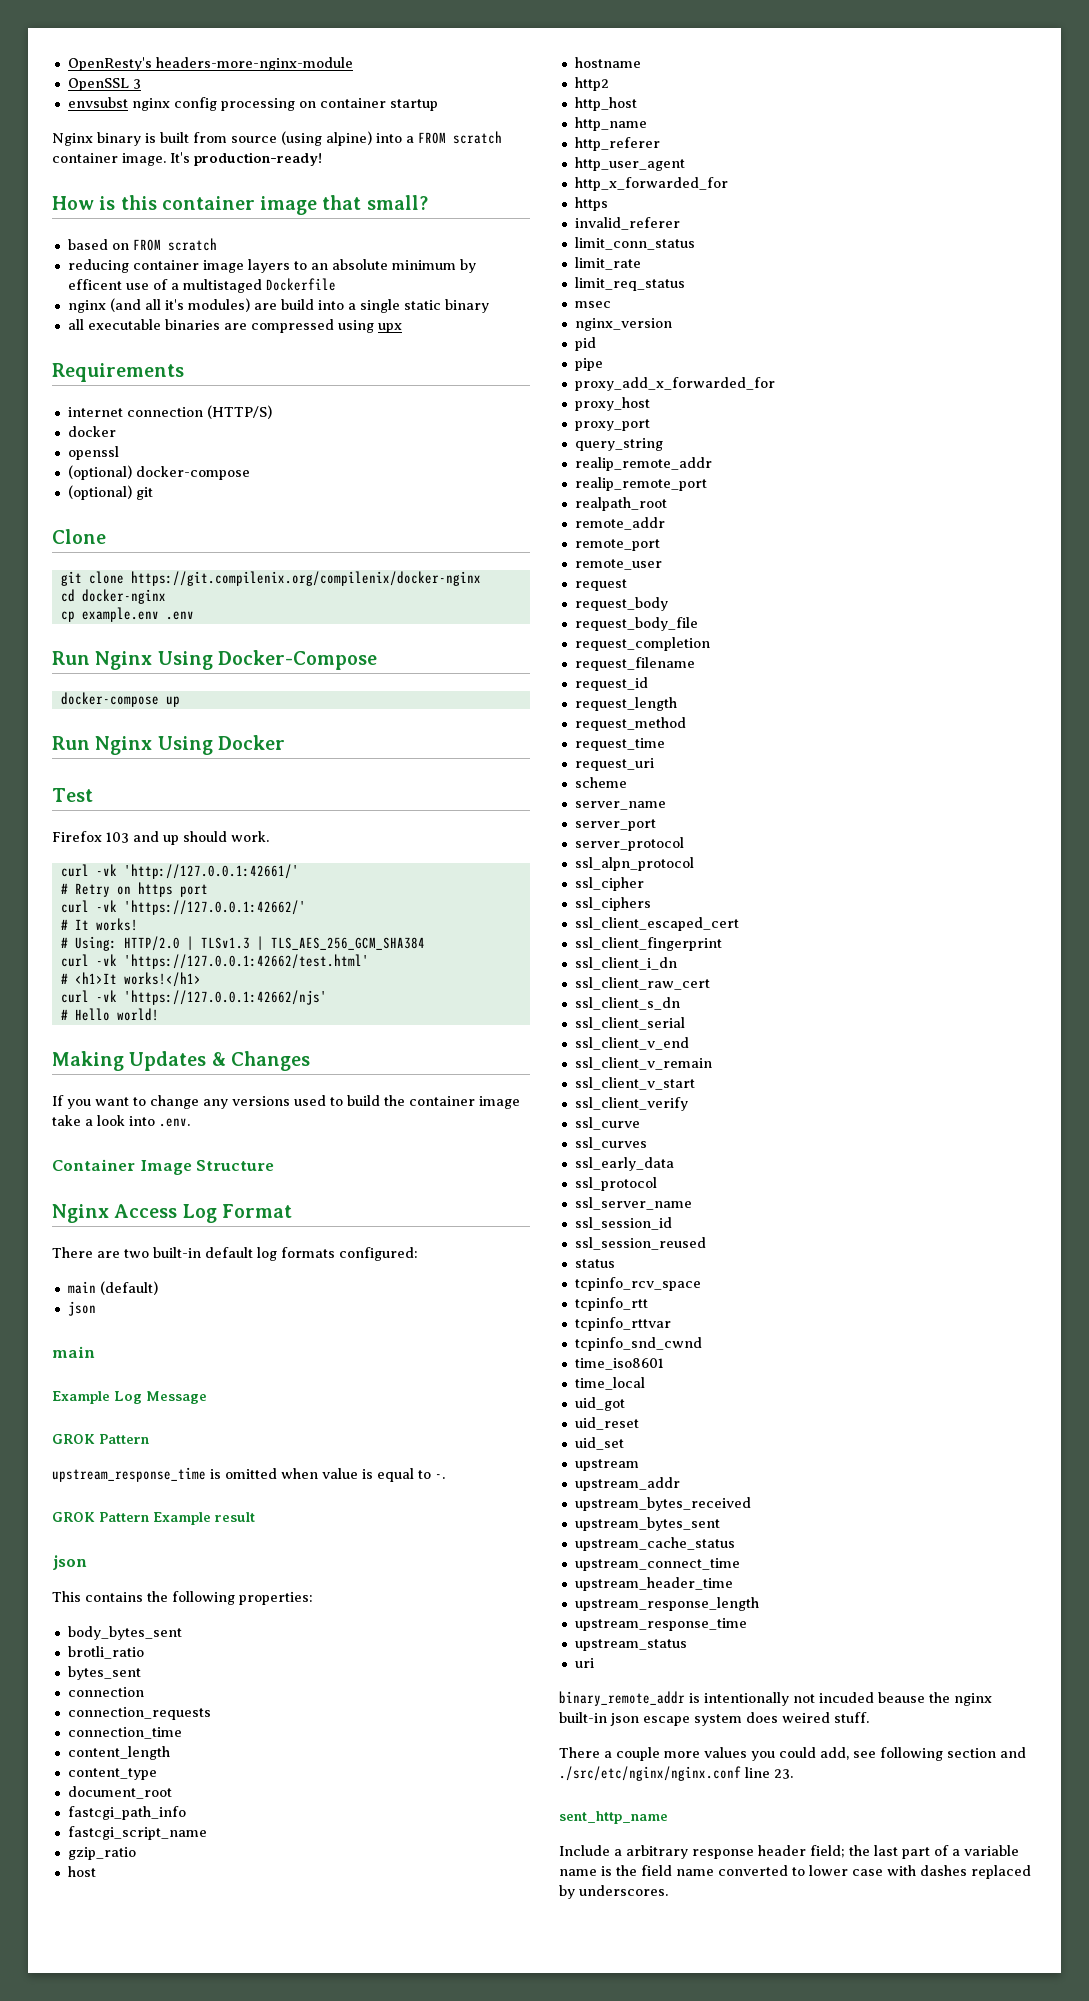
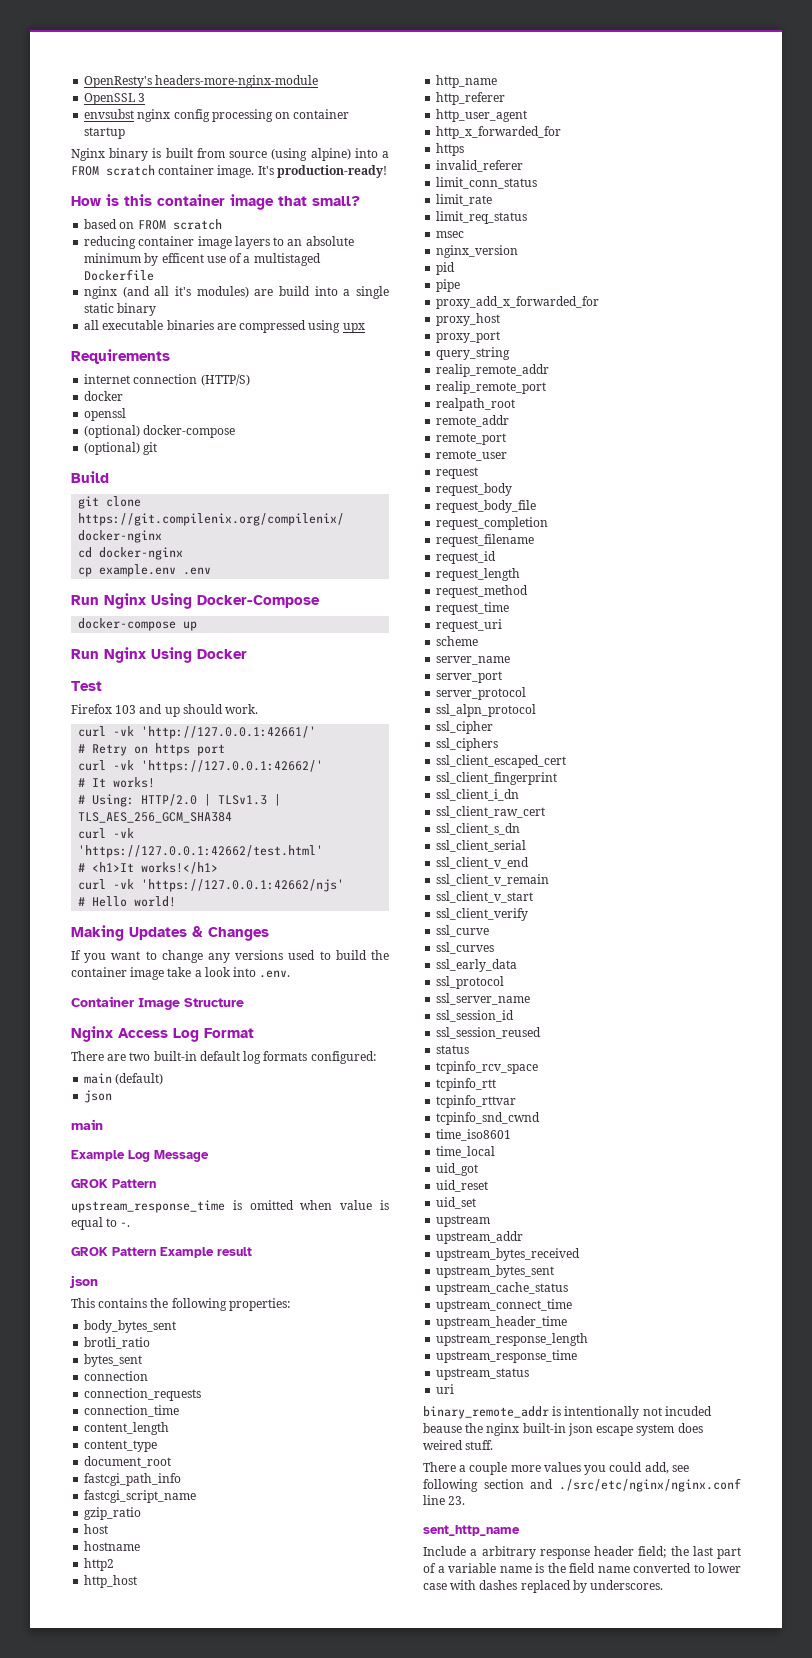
[52,529,106,544] Clone -> [71,471,109,483] Build

